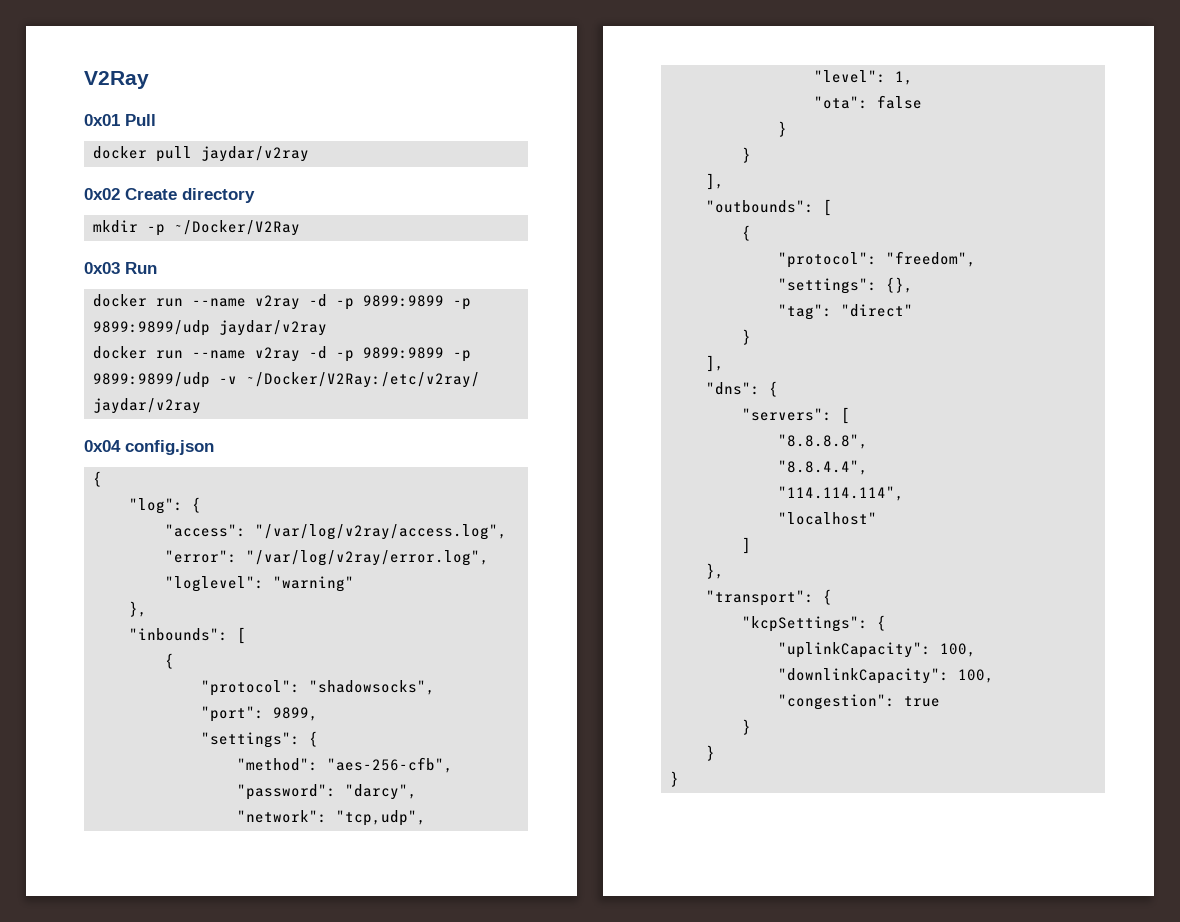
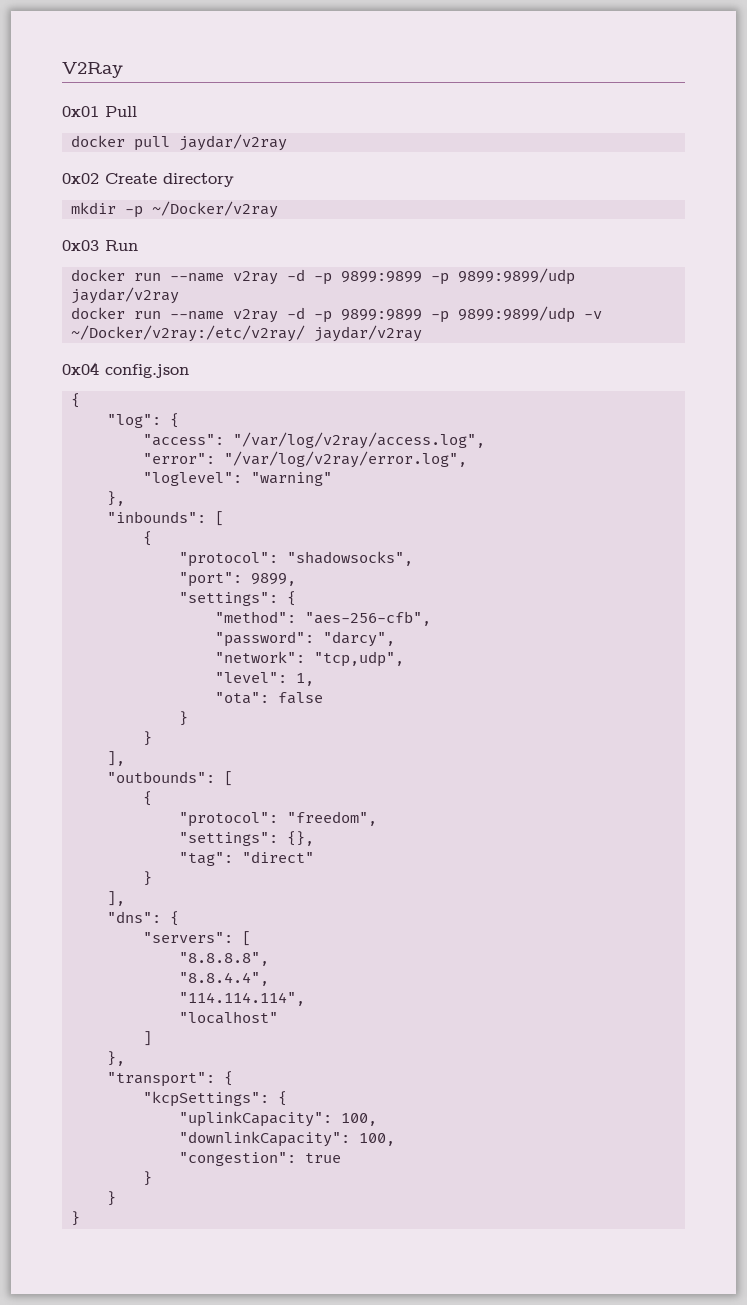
[174,220,300,236] ~/Docker/V2Ray -> [151,201,278,218] ~/Docker/v2ray
[246,372,480,388] ~/Docker/V2Ray:/etc/v2ray/ -> [70,325,305,342] ~/Docker/v2ray:/etc/v2ray/

